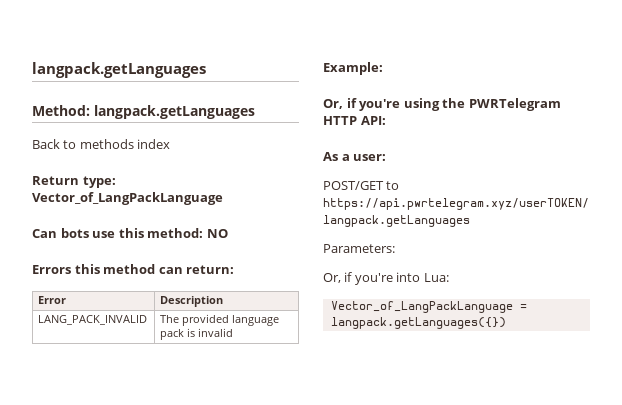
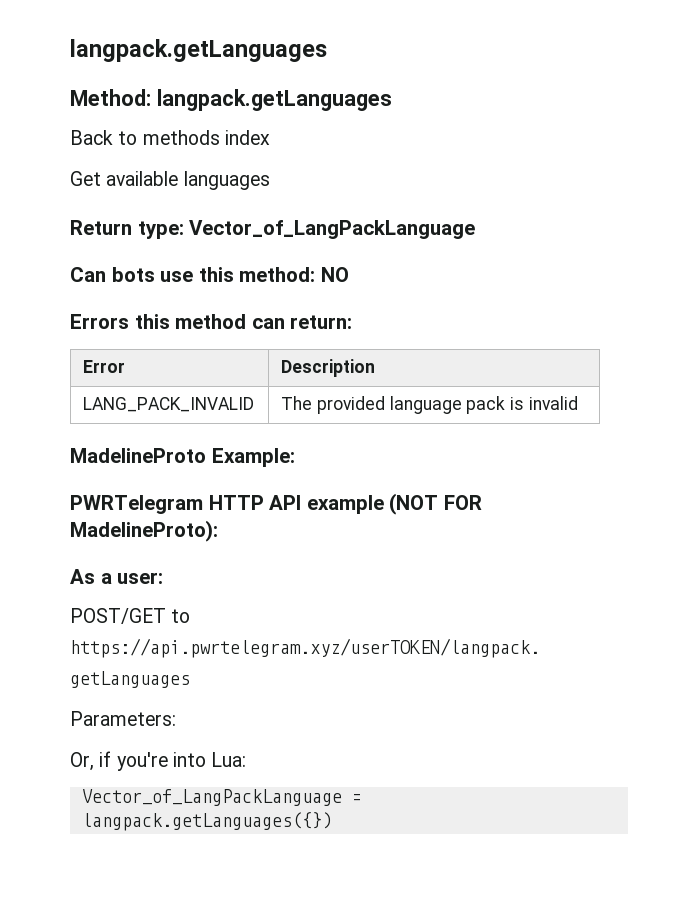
(171, 144) none -> [70,171,270,190] // Get available languages
(234, 332) none -> [70,448,206,463] MadelineProto
[323,98,561,111] [323,116,386,125] Or, if you're using the PWRTelegram HTTP API: -> [70,493,482,515] [70,520,218,542] PWRTelegram HTTP API example (NOT FOR MadelineProto):

